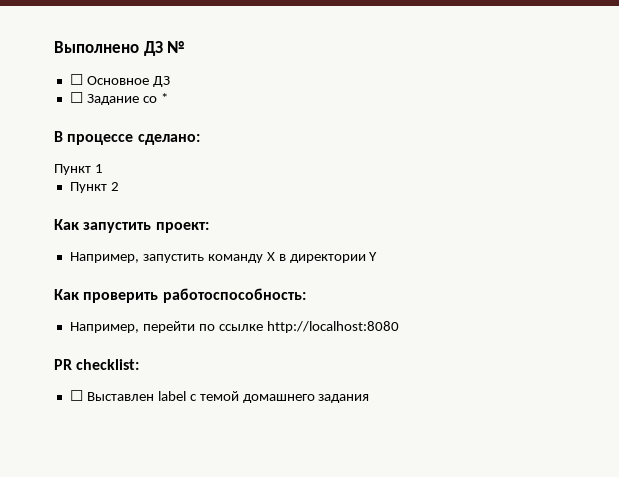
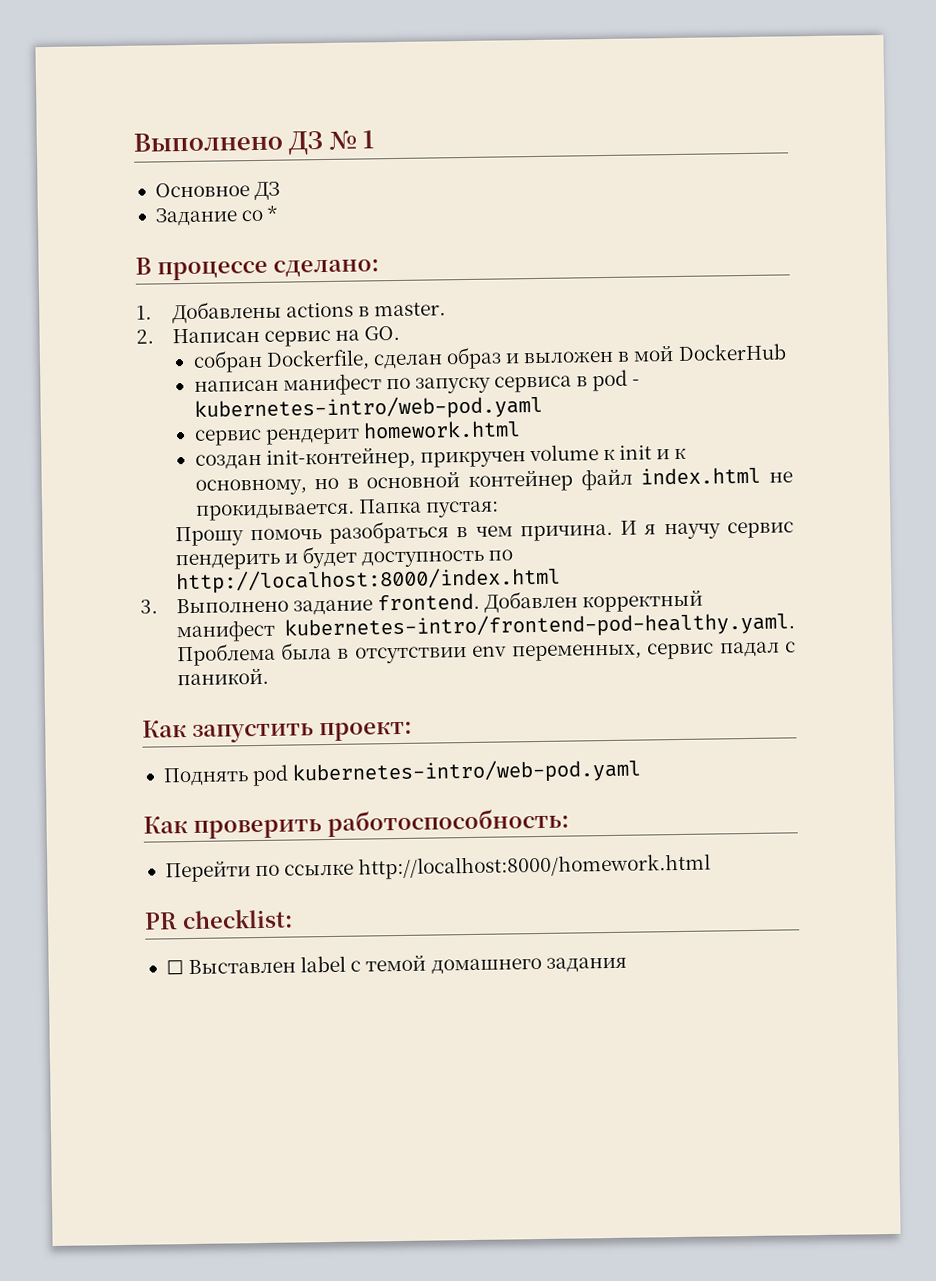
[69,74,83,85] // ☐ -> [362,130,375,149] 1 //
[69,92,83,103] ☐ -> (281, 191) none
[54,164,103,175] [69,182,119,193] [54,219,209,233] [69,252,378,263] Пункт 1 // Пункт 2 // Как запустить проект: // Например, запустить команду X в директории Y -> [136,300,447,324] [136,325,401,347] [192,343,787,373] [193,369,641,396] [193,394,543,422] [193,420,521,446] [194,444,688,470] [194,466,793,496] [195,498,499,521] [174,520,794,547] [174,545,514,571] [174,566,561,595] [140,589,704,616] [175,611,795,643] [176,641,796,667] [176,667,269,686] [142,720,412,743] [162,758,643,787] 1. Добавлены actions в master. // 2. Написан сервис на GO. // собран Dockerfile, сделан образ и выложен в мой DockerHub // написан манифест по запуску сервиса в pod - kubernetes-intro/web-pod.yaml // сервис рендерит homework.html // создан init-контейнер, прикручен volume к init и к основному, но в основной контейнер файл index.html не прокидывается. Папка пустая: // Прошу помочь разобраться в чем причина. И я научу сервис пендерить и будет доступность по http://localhost:8000/index.html // 3. Выполнено задание frontend. Добавлен корректный манифест kubernetes-intro/frontend-pod-healthy.yaml. Проблема была в отсутствии env переменных, сервис падал с паникой. // Как запустить проект: // Поднять pod kubernetes-intro/web-pod.yaml
[69,321,195,333] Например, перейти -> [164,860,251,883] Перейти
[266,321,399,333] http://localhost:8080 -> [358,853,712,880] http://localhost:8000/homework.html

